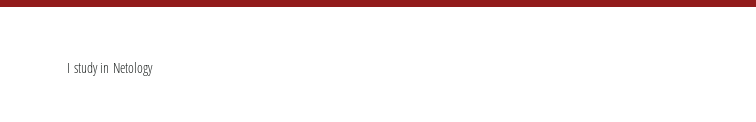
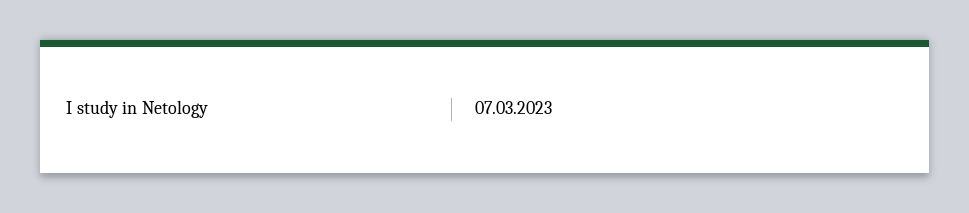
(153, 69) none -> [475,101,552,114] // 07.03.2023

